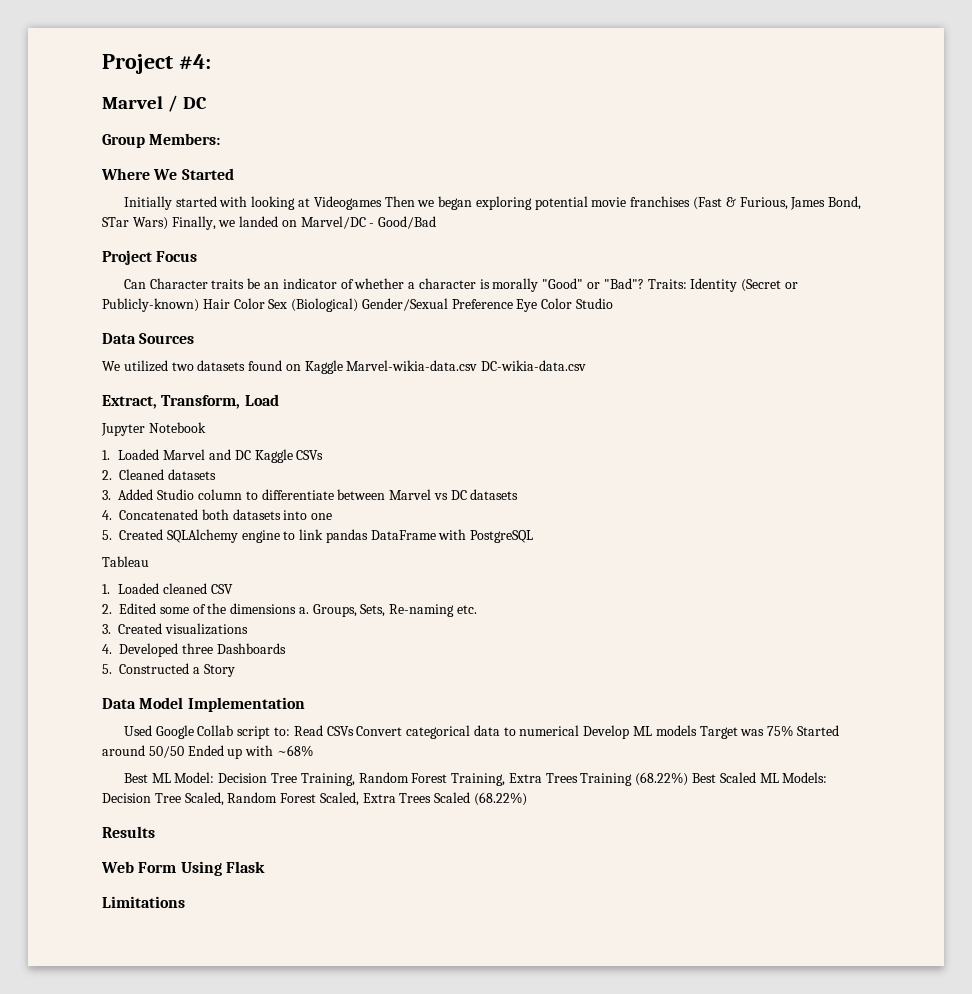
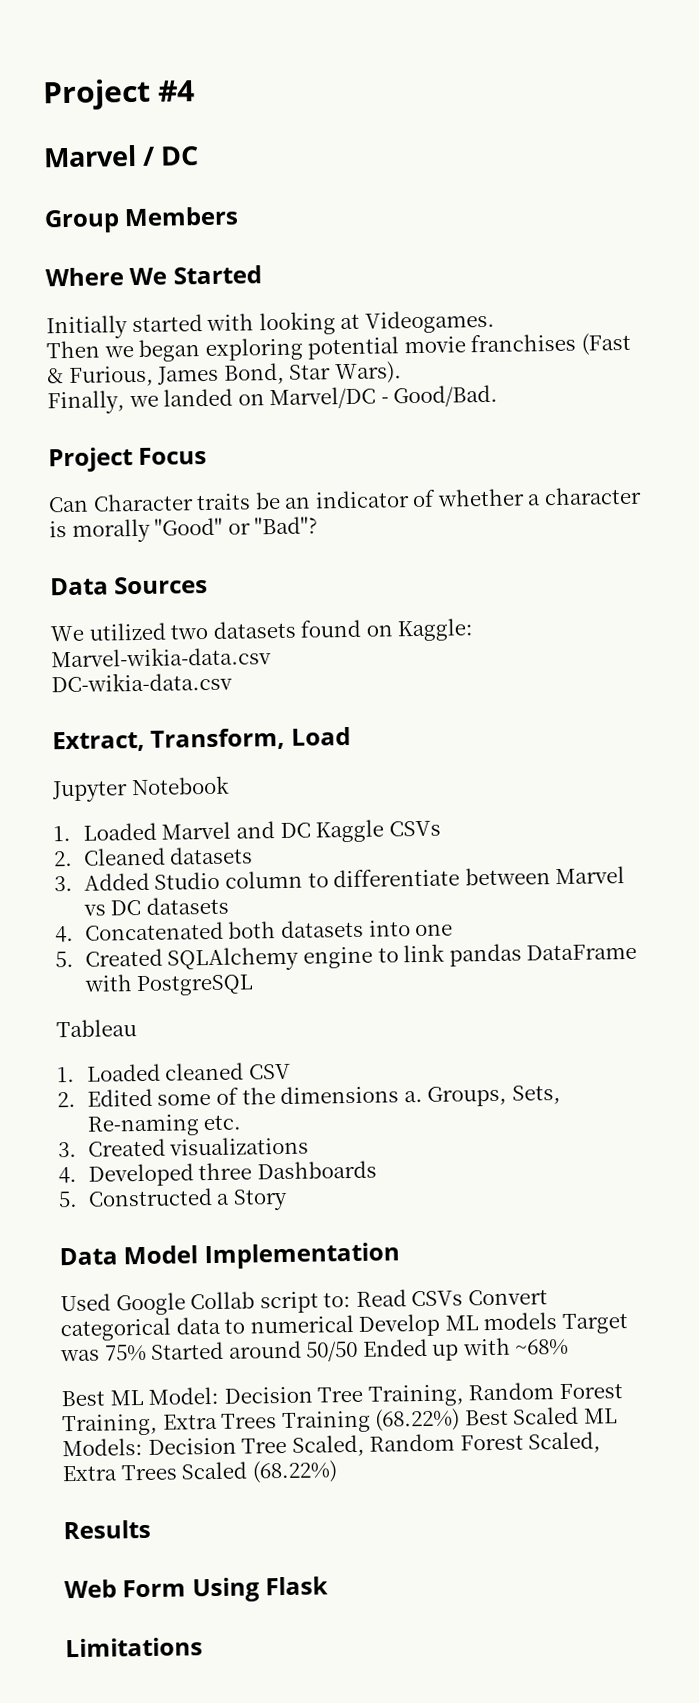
[102,54,211,74] Project #4: -> [42,78,195,111] Project #4
[149,133,221,145] Members: -> [124,206,240,227] Members
[313,196,382,210] Videogames -> [364,309,495,334] Videogames. //
[102,217,168,230] STar Wars) -> [289,361,402,385] Star Wars). //
[378,216,437,229] Good/Bad -> [393,384,499,408] Good/Bad.
[647,278,798,292] [102,298,614,312] Traits: Identity (Secret or Publicly-known) Hair Color Sex (Biological) Gender/Sexual Preference Eye Color Studio -> (319, 525) none
[304,360,343,374] Kaggle -> [397,618,474,642] Kaggle:
(478, 365) none -> (272, 657) //

